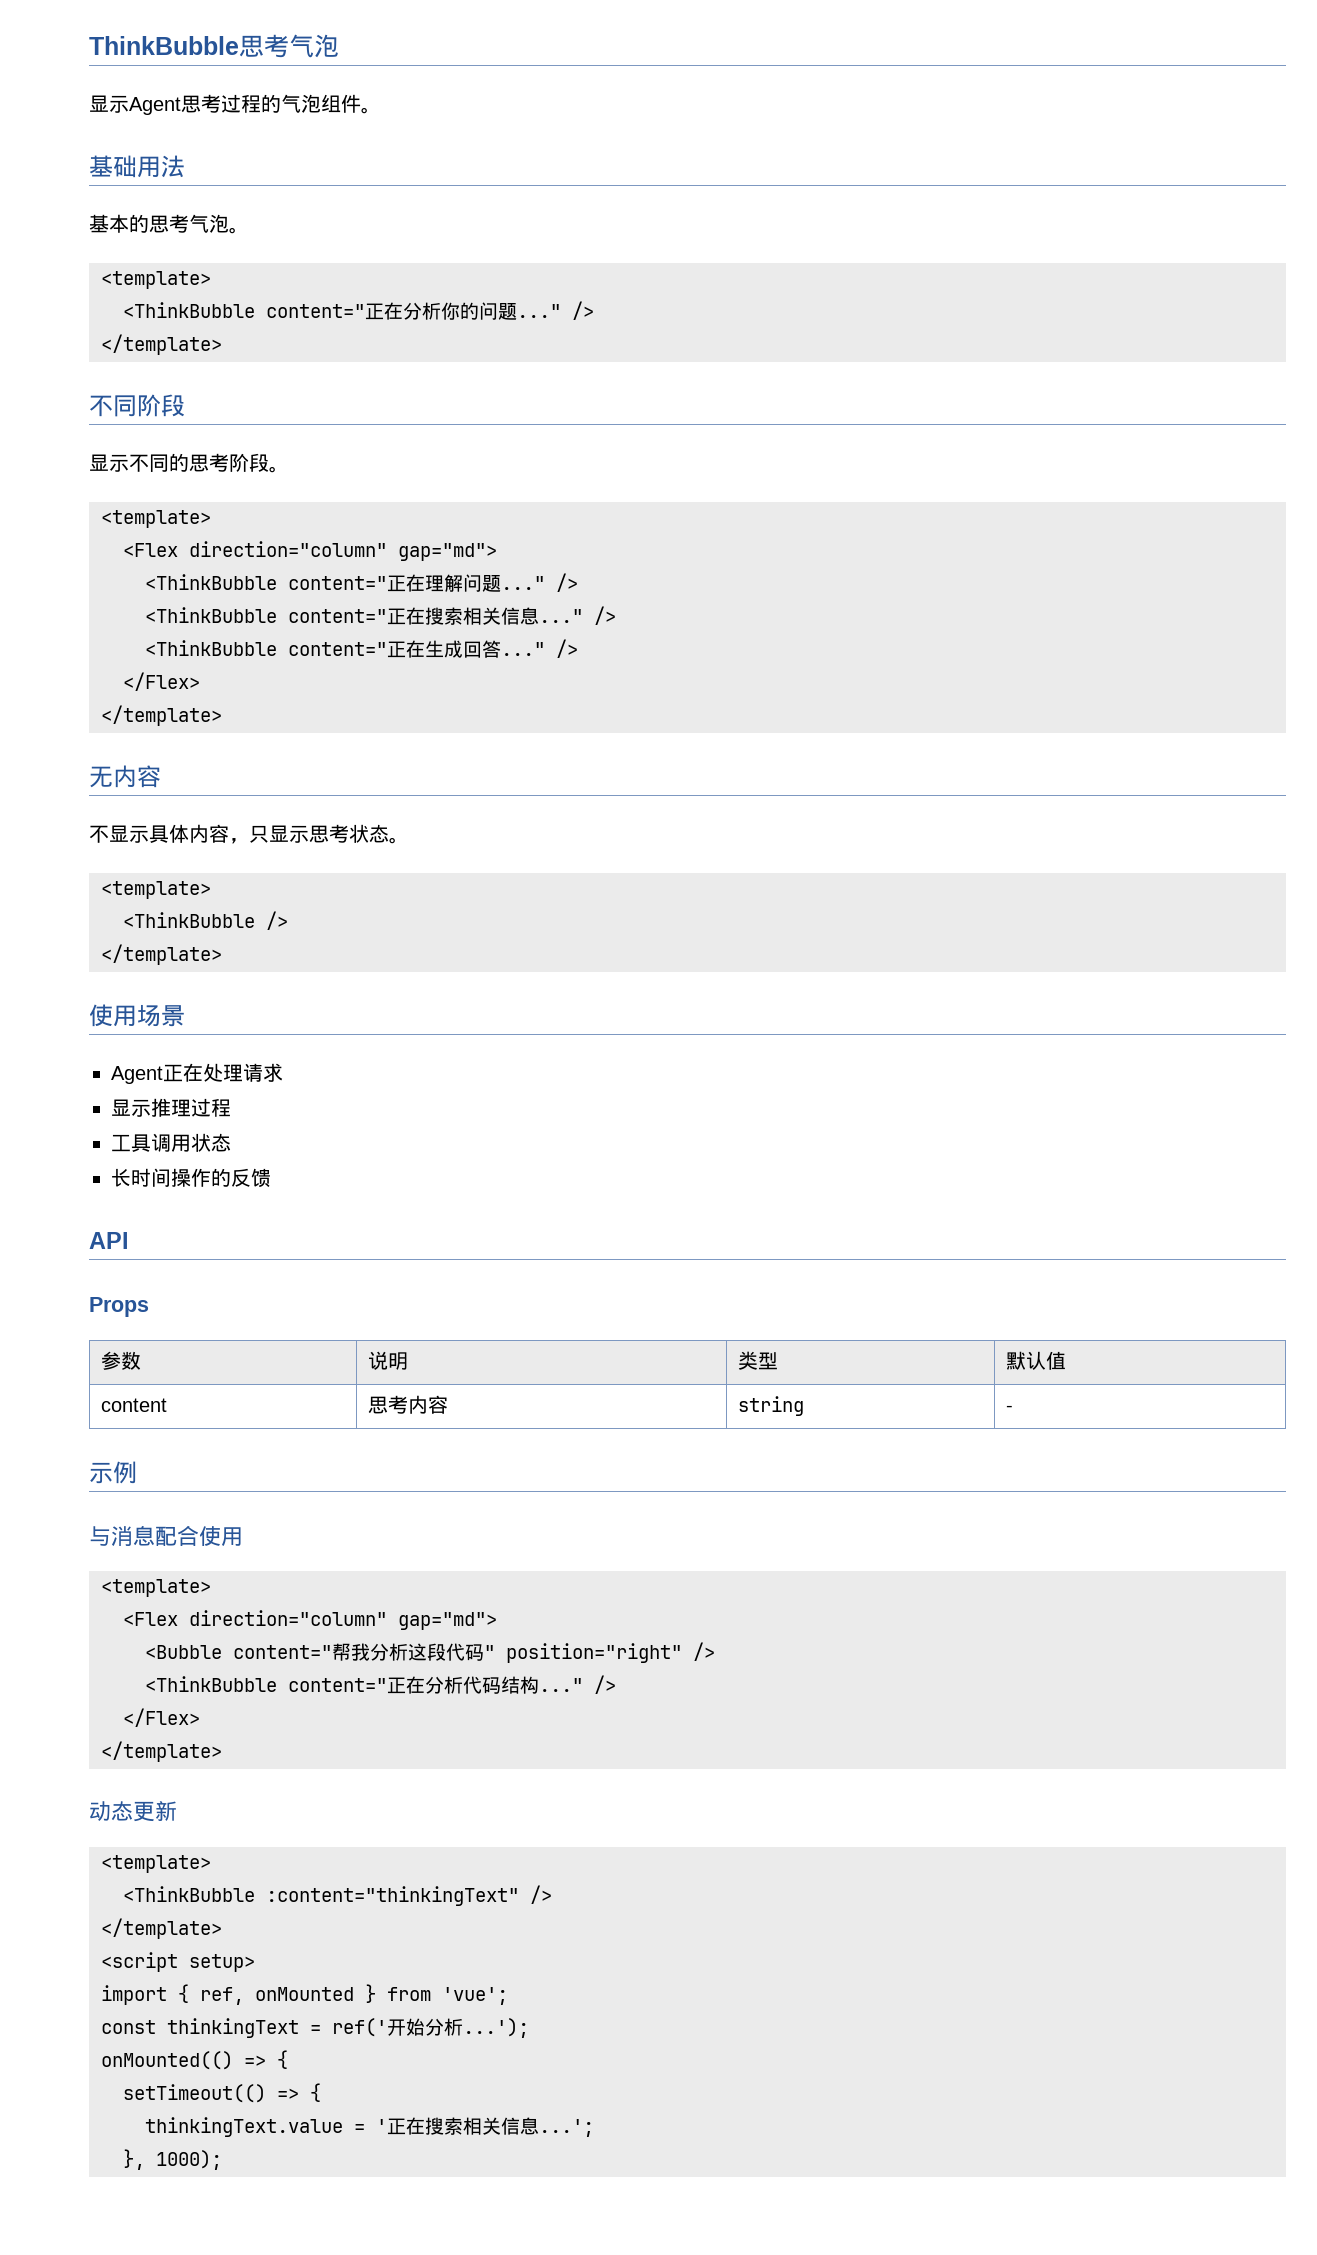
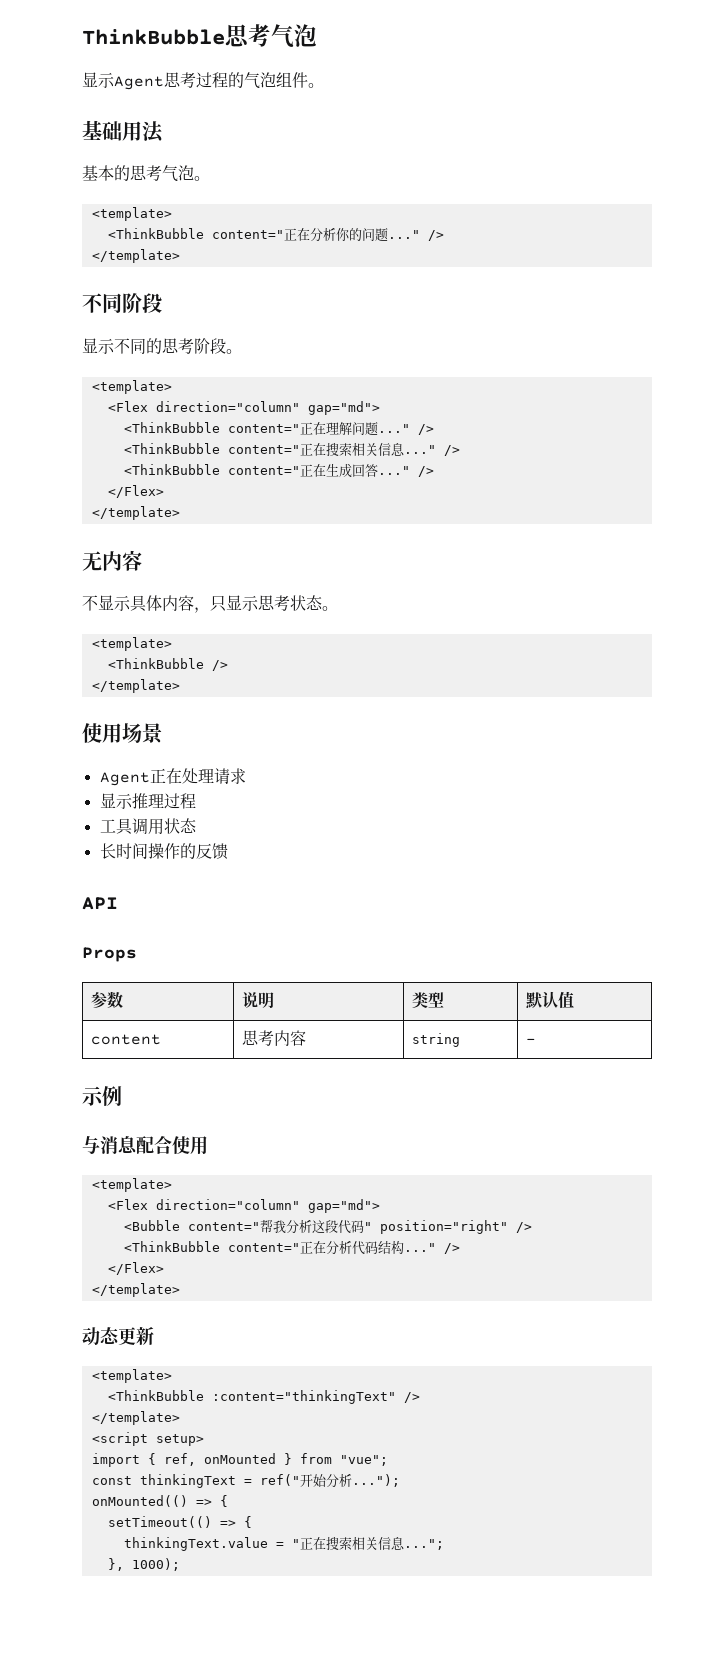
[442,1987,508,2005] 'vue'; -> [339,1455,388,1466] "vue";
[332,2018,387,2037] ref(' -> [259,1474,300,1486] ref("
[463,2018,529,2038] ...'); -> [351,1474,400,1487] ...");
[376,2117,594,2137] '正在搜索相关信息...'; -> [291,1536,444,1550] "正在搜索相关信息...";

